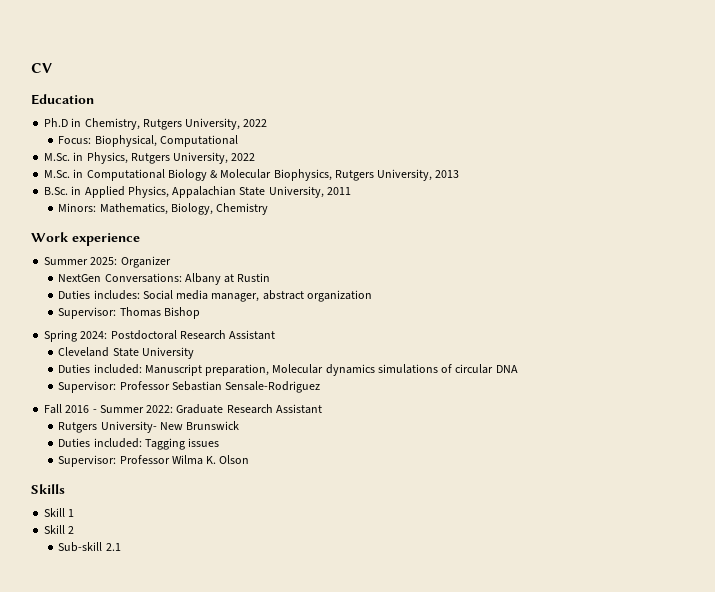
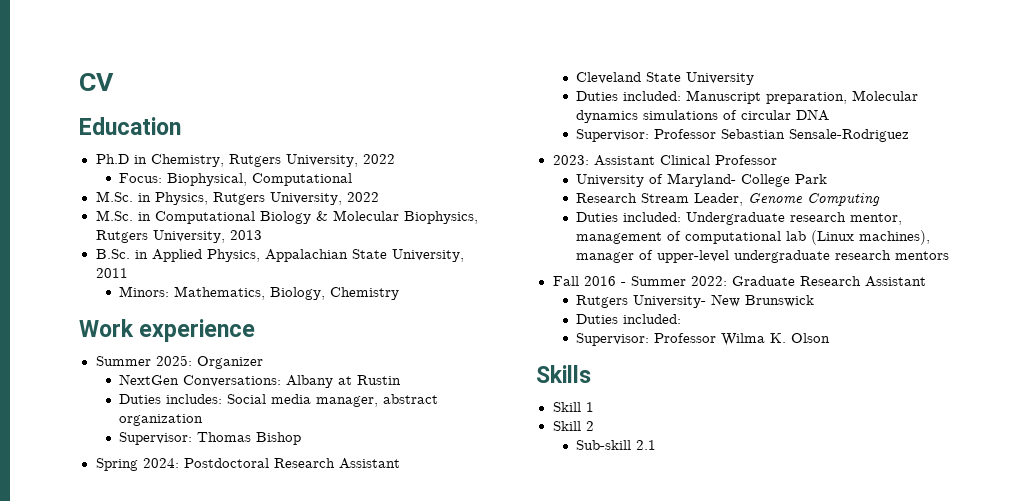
(321, 387) none -> [552,155,777,166] [576,173,828,187] [576,193,881,206] [576,212,903,225] [576,230,931,245] [576,250,950,263] // 2023: Assistant Clinical Professor // University of Maryland- College Park // Research Stream Leader, Genome Computing // Duties included: Undergraduate research mentor, management of computational lab (Linux machines), manager of upper-level undergraduate research mentors
[144,438,220,450] Tagging issues -> (682, 319) none

